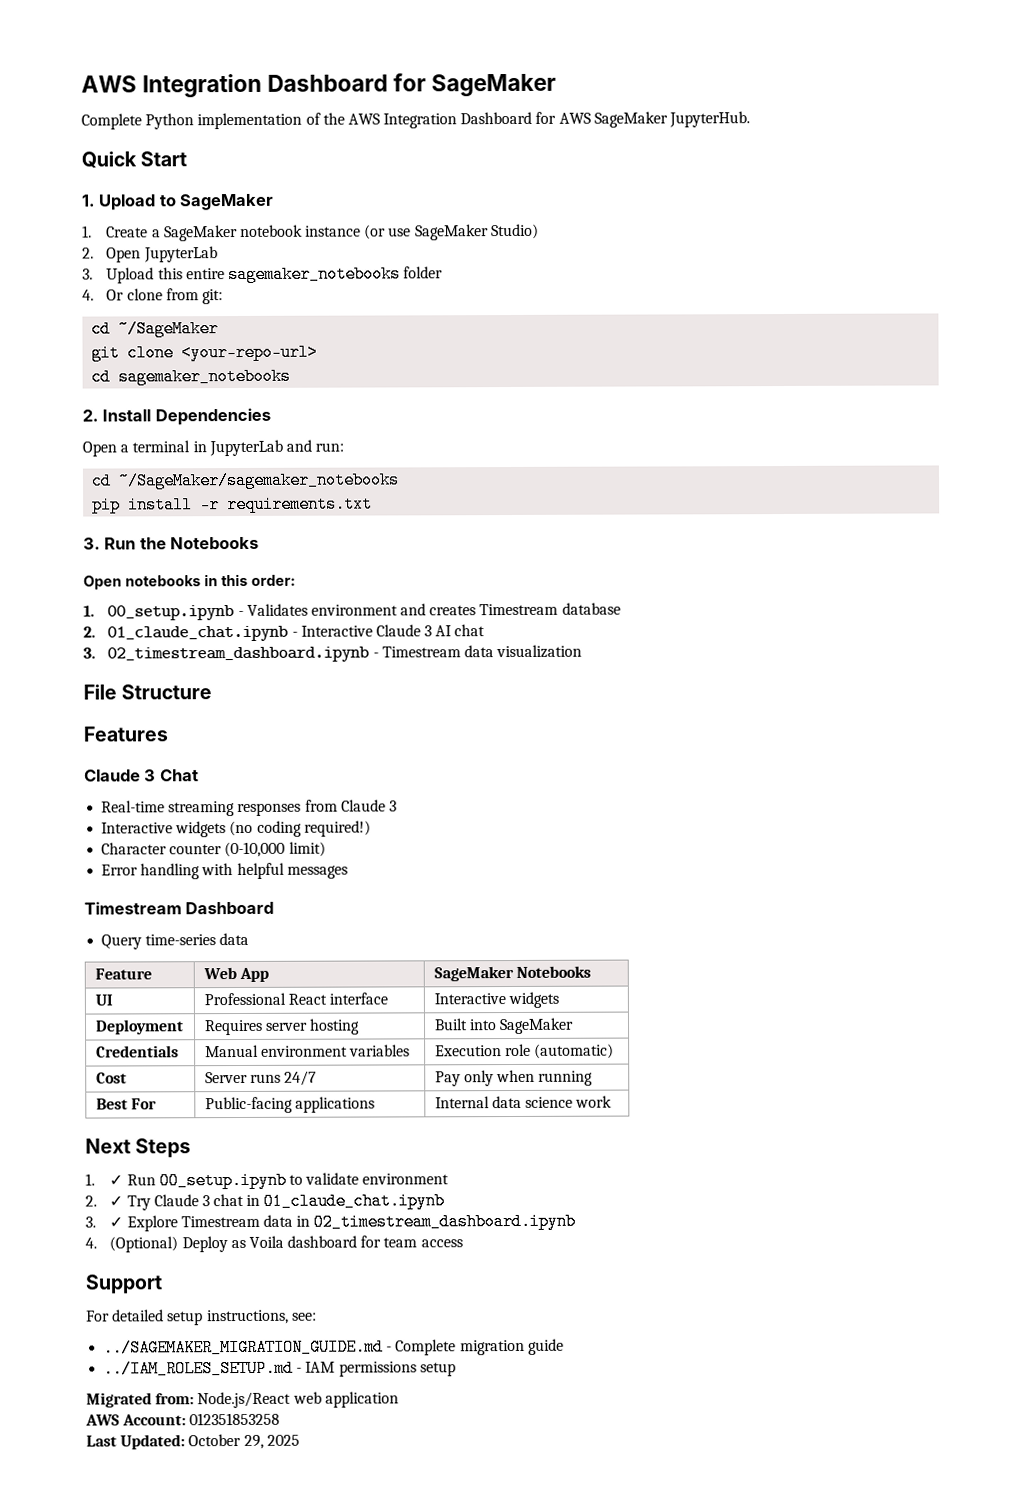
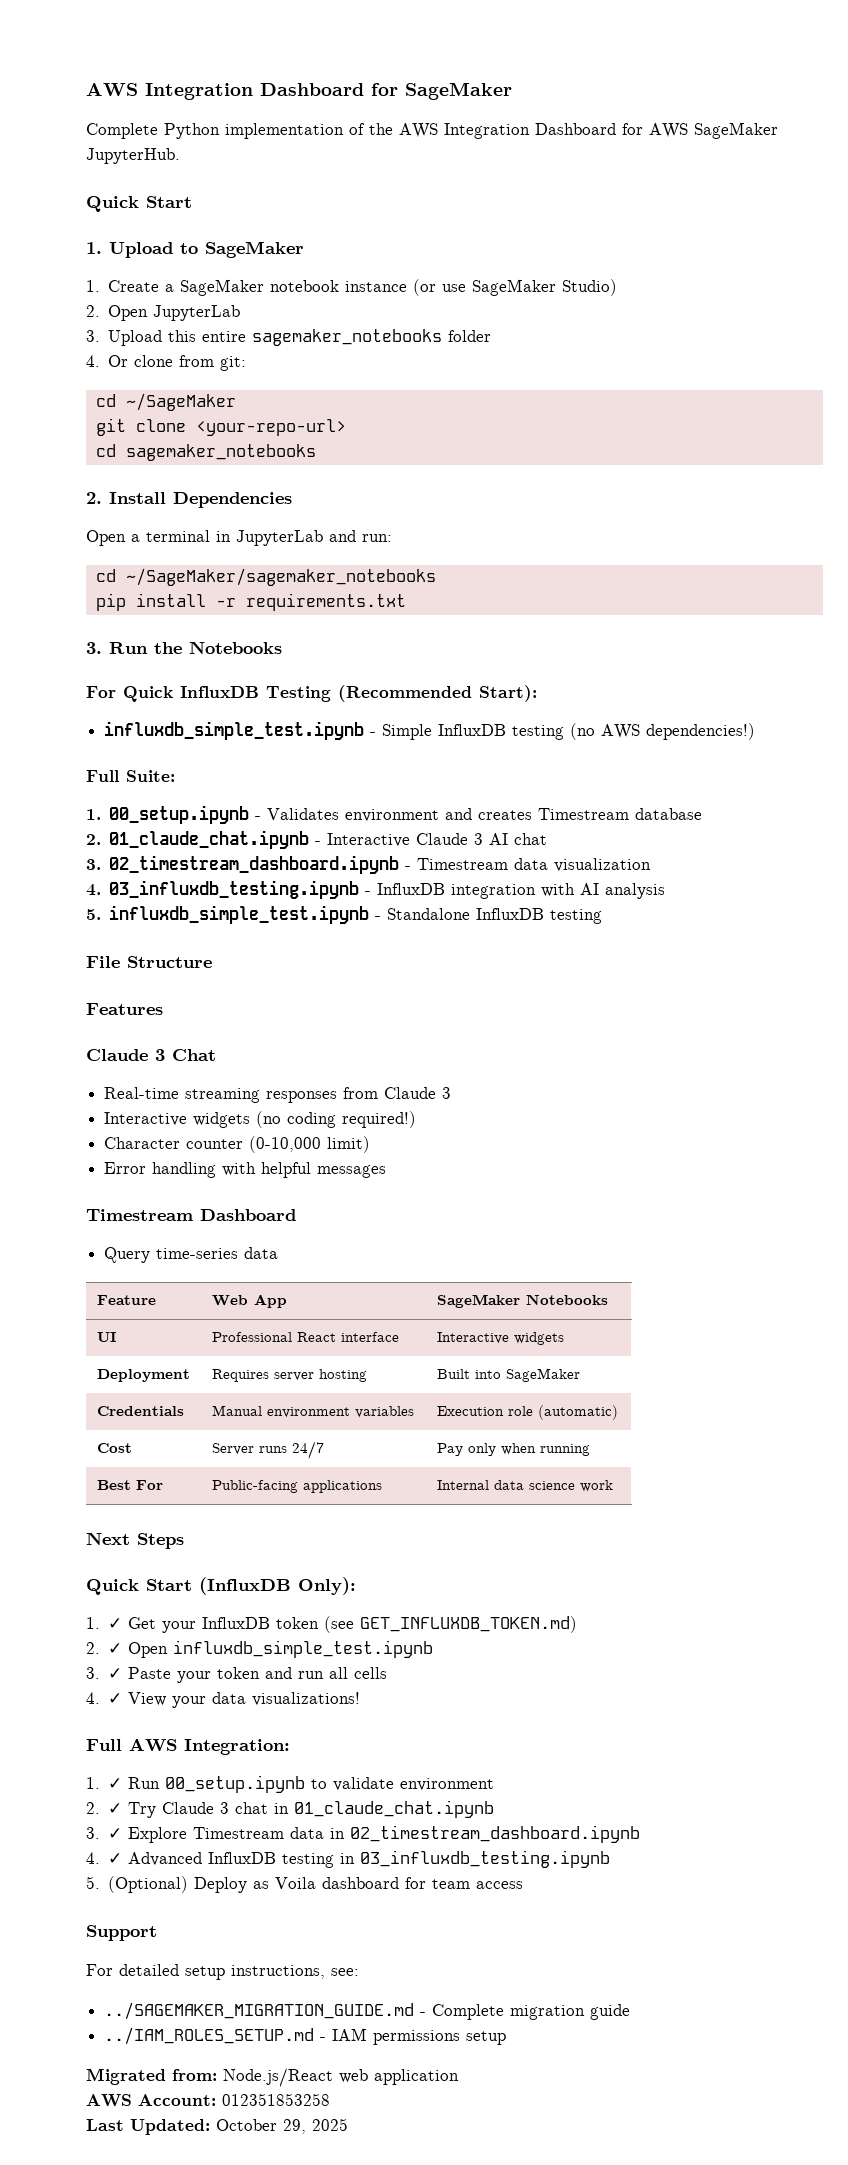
[83,573,296,590] Open notebooks in this order: -> [86,685,537,702] [104,721,756,740] [86,770,175,782] For Quick InfluxDB Testing (Recommended Start): // influxdb_simple_test.ipynb - Simple InfluxDB testing (no AWS dependencies!) // Full Suite:
(583, 651) none -> [86,880,666,899] [86,905,603,924] // 4. 03_influxdb_testing.ipynb - InfluxDB integration with AI analysis // 5. influxdb_simple_test.ipynb - Standalone InfluxDB testing
(192, 1148) none -> [86,1577,356,1595] [86,1616,578,1633] [86,1640,434,1658] [86,1667,388,1683] [86,1692,361,1708] [86,1738,290,1755] // Quick Start (InfluxDB Only): // 1. ✓ Get your InfluxDB token (see GET_INFLUXDB_TOKEN.md) // 2. ✓ Open influxdb_simple_test.ipynb // 3. ✓ Paste your token and run all cells // 4. ✓ View your data visualizations! // Full AWS Integration:
(97, 1243) none -> [108,1850,611,1868] [86,1876,100,1889] ✓ Advanced InfluxDB testing in 03_influxdb_testing.ipynb // 5.

